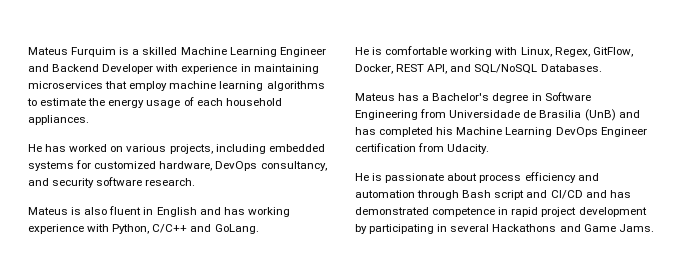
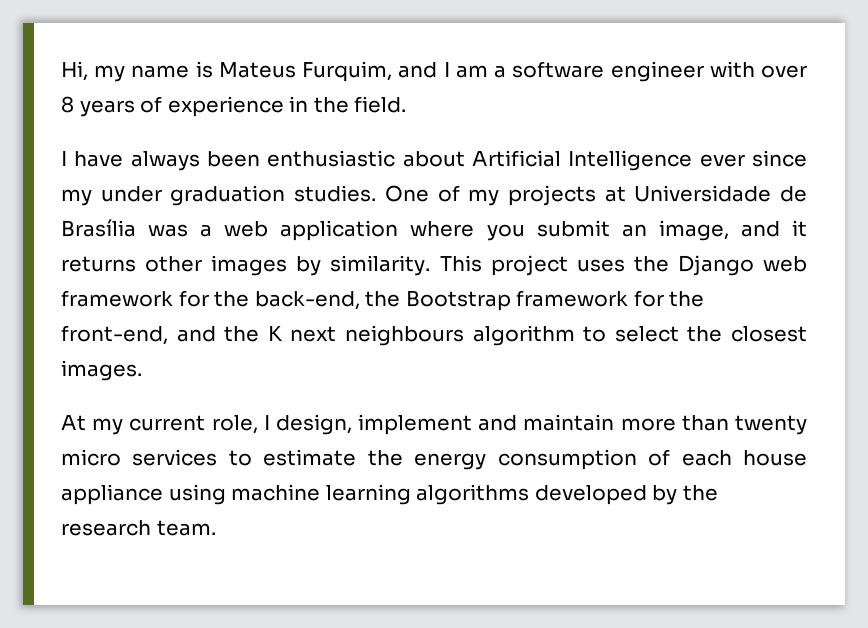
[28,47,326,57] [28,64,319,74] [28,81,325,91] Mateus Furquim is a skilled Machine Learning Engineer and Backend Developer with experience in maintaining microservices that employ machine learning algorithms -> [61,61,808,82] [61,96,407,117] [61,150,807,171] [61,185,807,206] [61,219,807,241] [61,255,808,276] [61,290,705,311] [61,325,808,346] [61,360,142,381] [61,414,807,435] [61,449,218,466] Hi, my name is Mateus Furquim, and I am a software engineer with over 8 years of experience in the field. // I have always been enthusiastic about Artificial Intelligence ever since my under graduation studies. One of my projects at Universidade de Brasília was a web application where you submit an image, and it returns other images by similarity. This project uses the Django web framework for the back-end, the Bootstrap framework for the front-end, and the K next neighbours algorithm to select the closest images. // At my current role, I design, implement and maintain more than twenty micro services
[146,100,181,108] usage -> [497,449,637,470] consumption
[225,98,282,106] [28,115,89,125] [28,144,325,154] [28,160,327,171] [28,177,196,188] [28,206,290,217] [28,224,259,234] [355,46,633,57] [355,64,602,74] [355,92,591,103] [355,109,640,121] [355,127,647,137] [355,143,490,154] [355,172,599,183] [355,190,631,200] [355,207,647,217] [355,224,654,234] household appliances. // He has worked on various projects, including embedded systems for customized hardware, DevOps consultancy, and security software research. // Mateus is also fluent in English and has working experience with Python, C/C++ and GoLang. // He is comfortable working with Linux, Regex, GitFlow, Docker, REST API, and SQL/NoSQL Databases. // Mateus has a Bachelor's degree in Software Engineering from Universidade de Brasilia (UnB) and has completed his Machine Learning DevOps Engineer certification from Udacity. // He is passionate about process efficiency and automation through Bash script and CI/CD and has demonstrated competence in rapid project development by participating in several Hackathons and Game Jams. -> [743,450,808,466] [61,484,718,505] [61,520,216,536] house appliance using machine learning algorithms developed by the research team.

